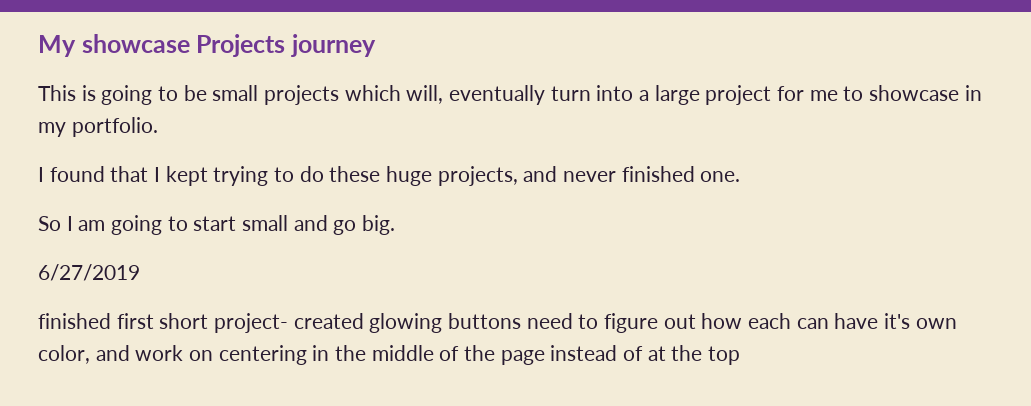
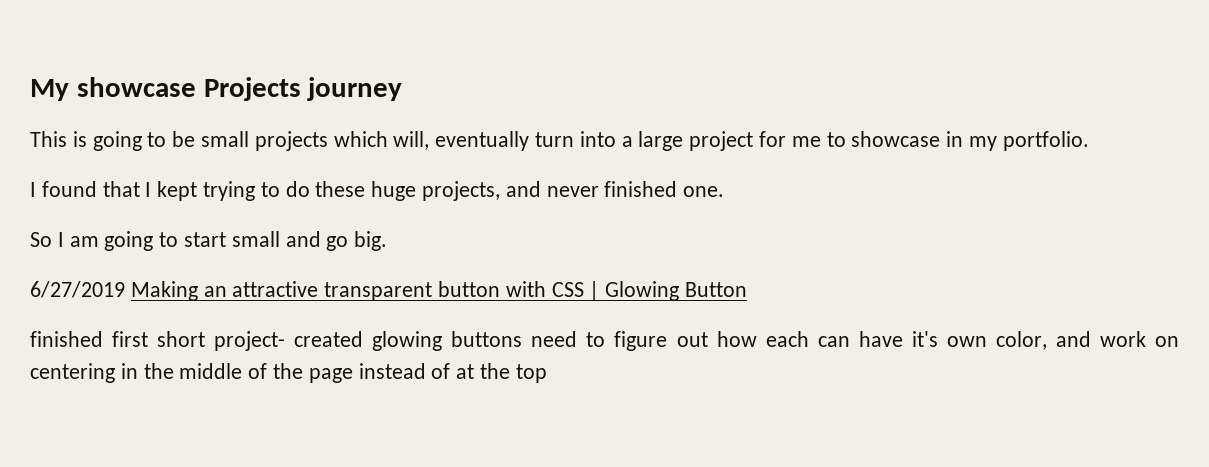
(140, 272) none -> [130,281,748,301] Making an attractive transparent button with CSS | Glowing Button

